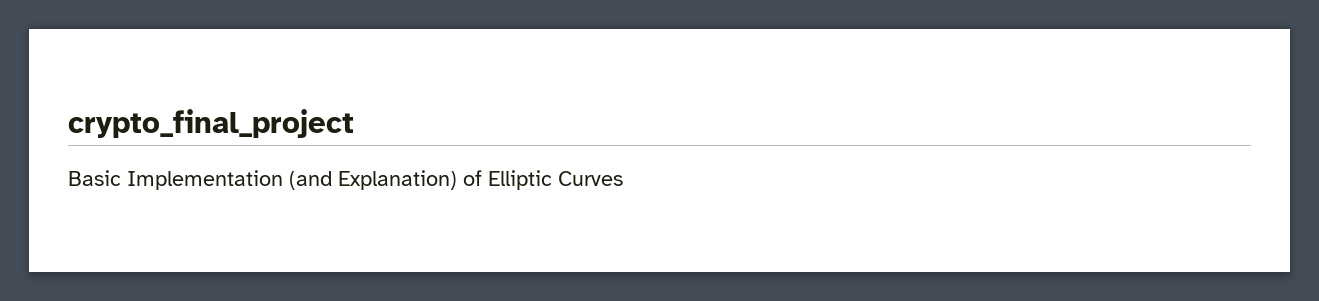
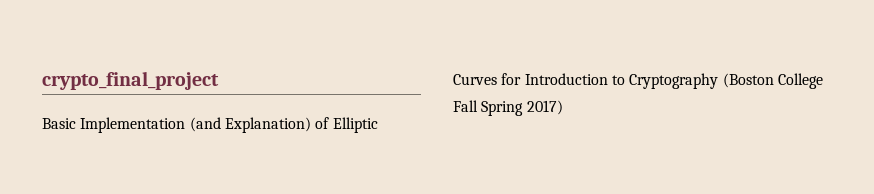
(623, 178) none -> [501,73,823,89] [453,100,563,116] for Introduction to Cryptography (Boston College Fall Spring 2017)

